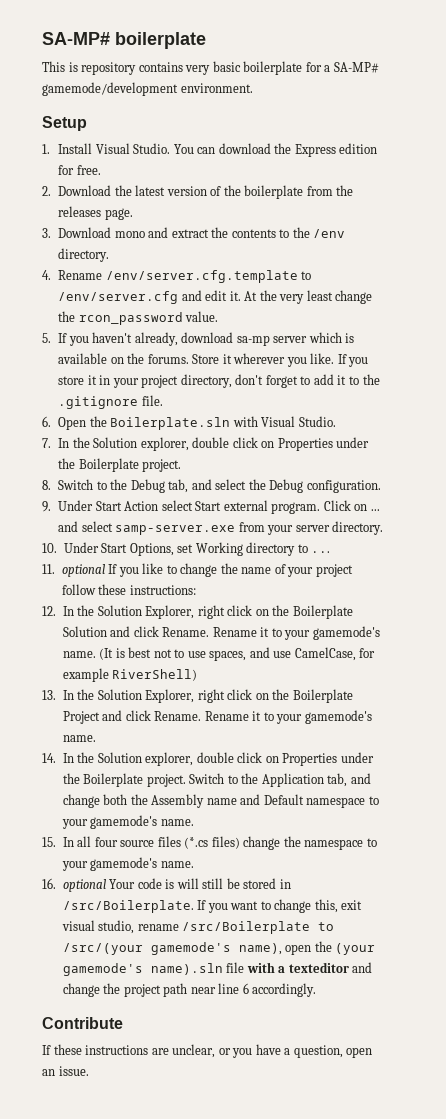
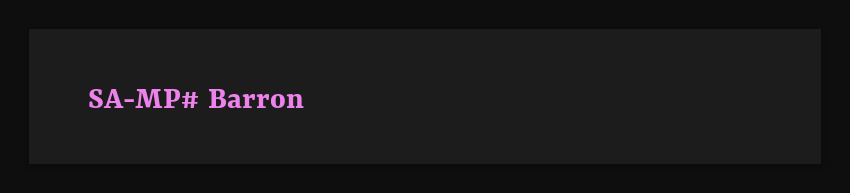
[42,32,206,49] [42,61,379,75] [42,82,253,96] [42,116,87,131] [42,143,378,157] [58,165,101,175] [42,185,354,199] [58,206,133,220] [42,227,346,238] [58,248,110,262] [42,270,312,283] [58,290,373,304] [58,311,219,325] [42,332,355,346] [58,353,369,367] [58,374,380,388] [58,395,163,409] [42,416,336,430] [42,437,370,451] [58,458,182,472] [42,479,381,493] [42,500,380,514] [58,521,384,535] [42,542,331,556] [42,563,353,577] [61,584,196,595] [42,605,353,619] [62,626,380,640] [62,647,376,661] [62,668,198,682] [42,689,353,703] [62,710,372,724] [62,735,96,742] [42,752,374,766] [62,773,371,787] [62,794,379,808] [61,815,194,829] [42,836,377,850] [61,857,194,871] [42,878,291,892] [62,899,363,913] [61,920,335,934] [62,941,376,955] [62,962,373,976] [62,983,317,997] [42,1017,123,1029] [42,1044,373,1058] [42,1066,89,1076] SA-MP# boilerplate // This is repository contains very basic boilerplate for a SA-MP# gamemode/development environment. // Setup // 1. Install Visual Studio. You can download the Express edition for free. // 2. Download the latest version of the boilerplate from the releases page. // 3. Download mono and extract the contents to the /env directory. // 4. Rename /env/server.cfg.template to /env/server.cfg and edit it. At the very least change the rcon_password value. // 5. If you haven't already, download sa-mp server which is available on the forums. Store it wherever you like. If you store it in your project directory, don't forget to add it to the .gitignore file. // 6. Open the Boilerplate.sln with Visual Studio. // 7. In the Solution explorer, double click on Properties under the Boilerplate project. // 8. Switch to the Debug tab, and select the Debug configuration. // 9. Under Start Action select Start external program. Click on ... and select samp-server.exe from your server directory. // 10. Under Start Options, set Working directory to ... // 11. optional If you like to change the name of your project follow these instructions: // 12. In the Solution Explorer, right click on the Boilerplate Solution and click Rename. Rename it to your gamemode's name. (It is best not to use spaces, and use CamelCase, for example RiverShell) // 13. In the Solution Explorer, right click on the Boilerplate Project and click Rename. Rename it to your gamemode's name. // 14. In the Solution explorer, double click on Properties under the Boilerplate project. Switch to the Application tab, and change both the Assembly name and Default namespace to your gamemode's name. // 15. In all four source files (*.cs files) change the namespace to your gamemode's name. // 16. optional Your code is will still be stored in /src/Boilerplate. If you want to change this, exit visual studio, rename /src/Boilerplate to /src/(your gamemode's name), open the (your gamemode's name).sln file with a texteditor and change the project path near line 6 accordingly. // Contribute // If these instructions are unclear, or you have a question, open an issue. -> [88,89,304,108] SA-MP# Barron

